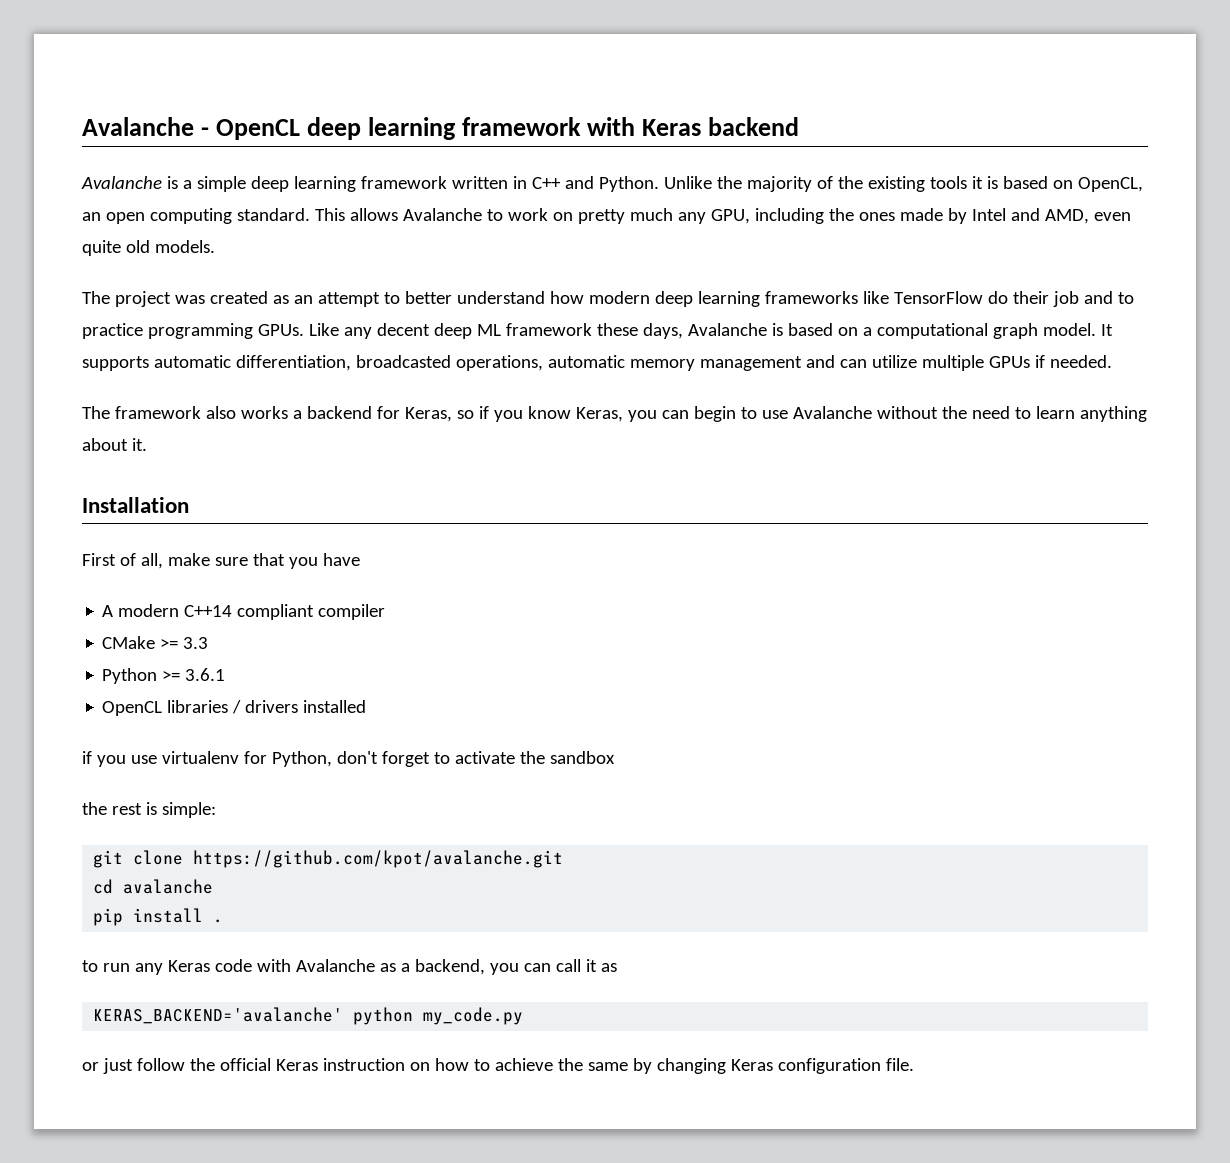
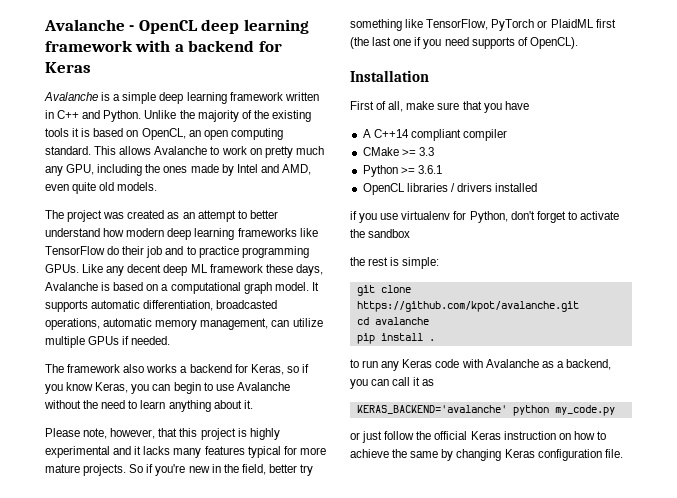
[642,117,800,136] Keras backend -> [174,40,282,52] [45,62,91,73] a backend for Keras
[699,355,835,371] management and -> [200,318,269,330] management,
(147, 444) none -> [45,428,280,440] [45,446,326,458] [45,464,314,476] [350,19,616,31] [350,37,578,49] // Please note, however, that this project is highly experimental and it lacks many features typical for more mature projects. So if you're new in the field, better try something like TensorFlow, PyTorch or PlaidML first (the last one if you need supports of OpenCL).
[118,604,180,617] modern -> (371, 133) none

